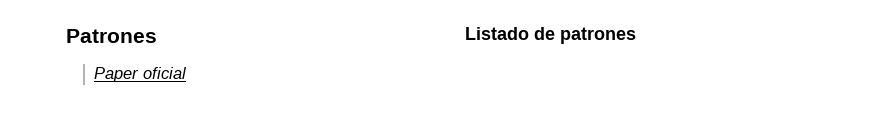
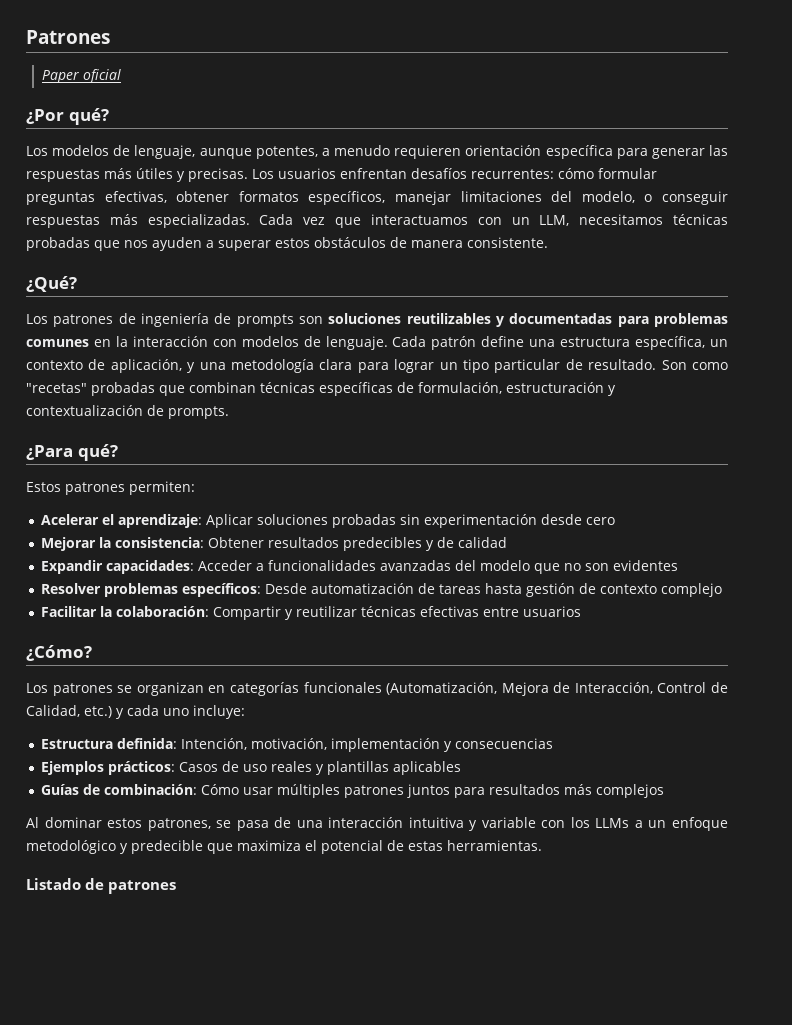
(188, 73) none -> [26,108,109,125] [26,145,729,159] [26,168,657,182] [26,191,729,205] [26,214,729,228] [26,237,548,251] [26,276,77,292] [26,313,728,327] [26,336,729,350] [26,359,728,373] [26,382,616,396] [26,405,229,419] [26,444,118,461] [26,481,195,495] [40,514,615,528] [40,537,507,551] [40,560,678,574] [40,583,722,597] [40,606,581,620] [26,645,92,661] [26,682,729,696] [26,705,245,719] [40,738,553,752] [40,761,461,775] [40,784,664,798] [26,817,728,831] [26,840,542,854] // ¿Por qué? // Los modelos de lenguaje, aunque potentes, a menudo requieren orientación específica para generar las respuestas más útiles y precisas. Los usuarios enfrentan desafíos recurrentes: cómo formular preguntas efectivas, obtener formatos específicos, manejar limitaciones del modelo, o conseguir respuestas más especializadas. Cada vez que interactuamos con un LLM, necesitamos técnicas probadas que nos ayuden a superar estos obstáculos de manera consistente. // ¿Qué? // Los patrones de ingeniería de prompts son soluciones reutilizables y documentadas para problemas comunes en la interacción con modelos de lenguaje. Cada patrón define una estructura específica, un contexto de aplicación, y una metodología clara para lograr un tipo particular de resultado. Son como "recetas" probadas que combinan técnicas específicas de formulación, estructuración y contextualización de prompts. // ¿Para qué? // Estos patrones permiten: // Acelerar el aprendizaje: Aplicar soluciones probadas sin experimentación desde cero // Mejorar la consistencia: Obtener resultados predecibles y de calidad // Expandir capacidades: Acceder a funcionalidades avanzadas del modelo que no son evidentes // Resolver problemas específicos: Desde automatización de tareas hasta gestión de contexto complejo // Facilitar la colaboración: Compartir y reutilizar técnicas efectivas entre usuarios // ¿Cómo? // Los patrones se organizan en categorías funcionales (Automatización, Mejora de Interacción, Control de Calidad, etc.) y cada uno incluye: // Estructura definida: Intención, motivación, implementación y consecuencias // Ejemplos prácticos: Casos de uso reales y plantillas aplicables // Guías de combinación: Cómo usar múltiples patrones juntos para resultados más complejos // Al dominar estos patrones, se pasa de una interacción intuitiva y variable con los LLMs a un enfoque metodológico y predecible que maximiza el potencial de estas herramientas.

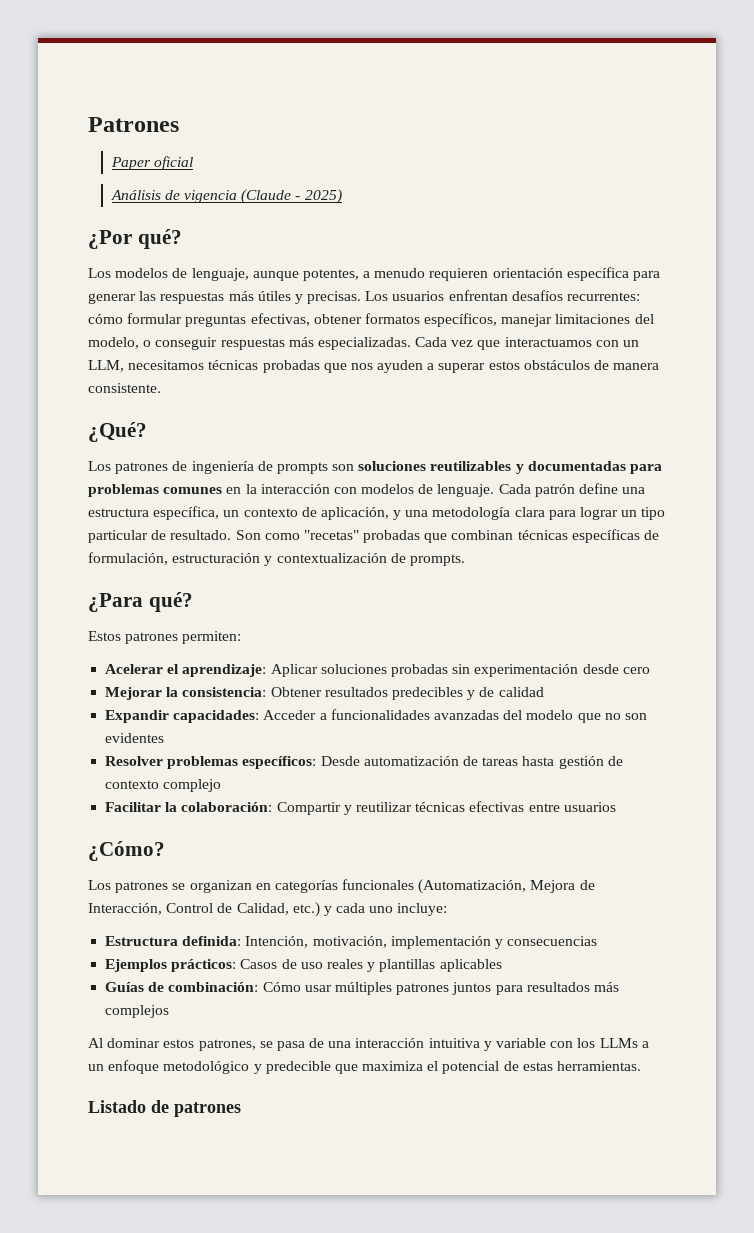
(121, 76) none -> [110,189,342,204] // Análisis de vigencia (Claude - 2025)

